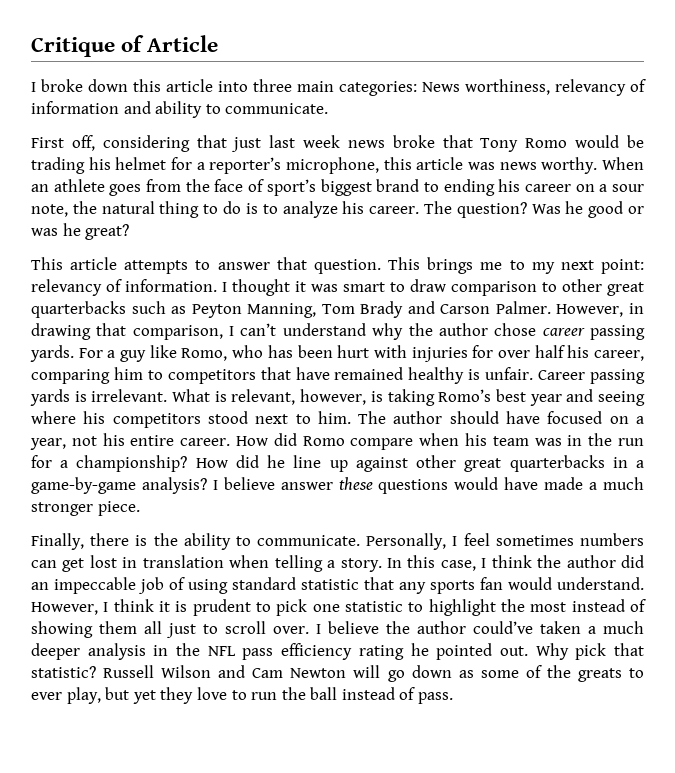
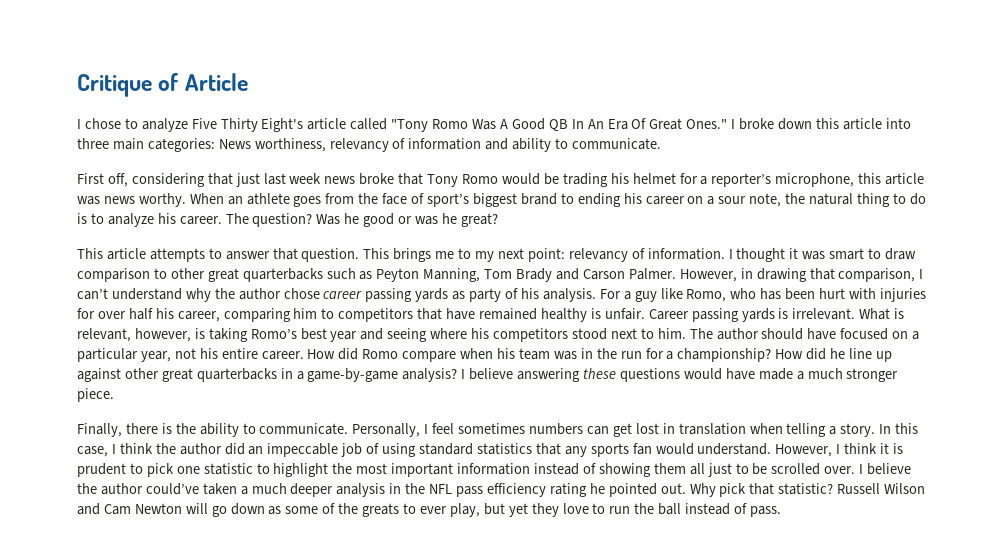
(36, 87) none -> [84,118,736,132] chose to analyze Five Thirty Eight's article called "Tony Romo Was A Good QB In An Era Of Great Ones." I
[30,345,74,362] yards. -> [415,288,596,302] yards as party of his analysis.
(644, 420) none -> [77,348,138,362] particular
[280,482,333,490] answer -> [517,368,581,382] answering
[301,579,359,590] statistic -> [476,443,532,455] statistics
(567, 607) none -> [391,463,531,477] important information
[225,621,266,634] scroll -> [752,463,821,475] be scrolled

